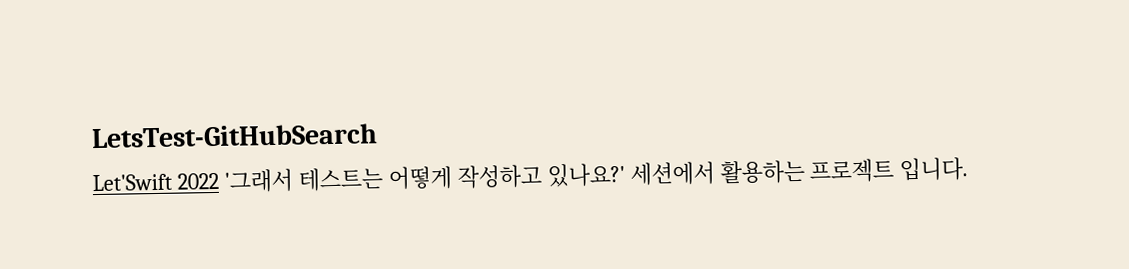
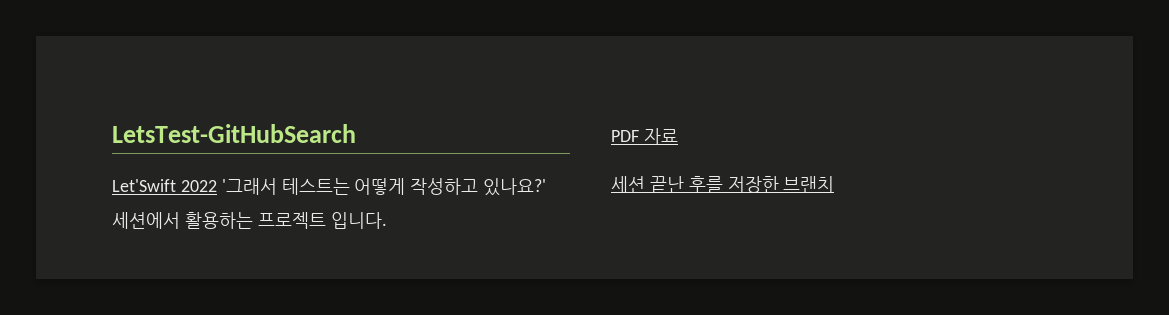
(969, 169) none -> [611,128,678,145] [611,176,835,193] // PDF 자료 // 세션 끝난 후를 저장한 브랜치

